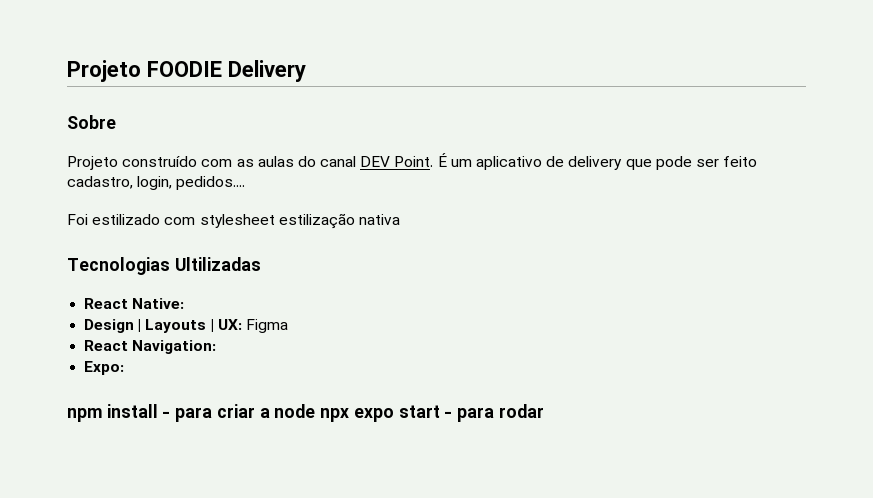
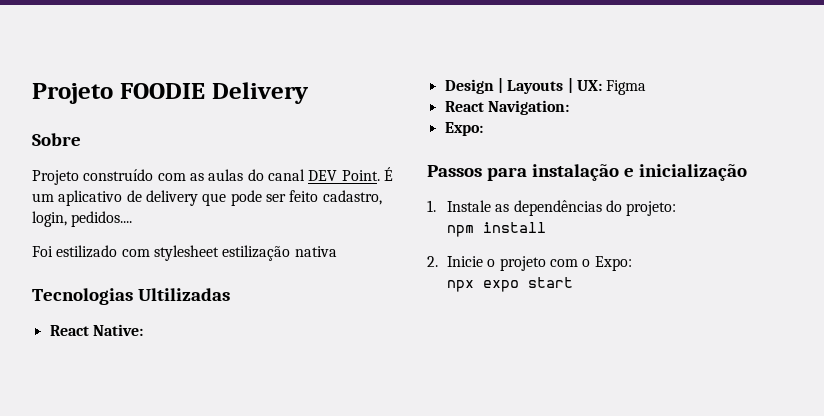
[67,404,544,422] npm install - para criar a node npx expo start - para rodar -> [427,164,747,181] [427,200,677,216] [446,222,546,237] [427,256,632,271] [446,277,573,292] Passos para instalação e inicialização // 1. Instale as dependências do projeto: // npm install // 2. Inicie o projeto com o Expo: // npx expo start

